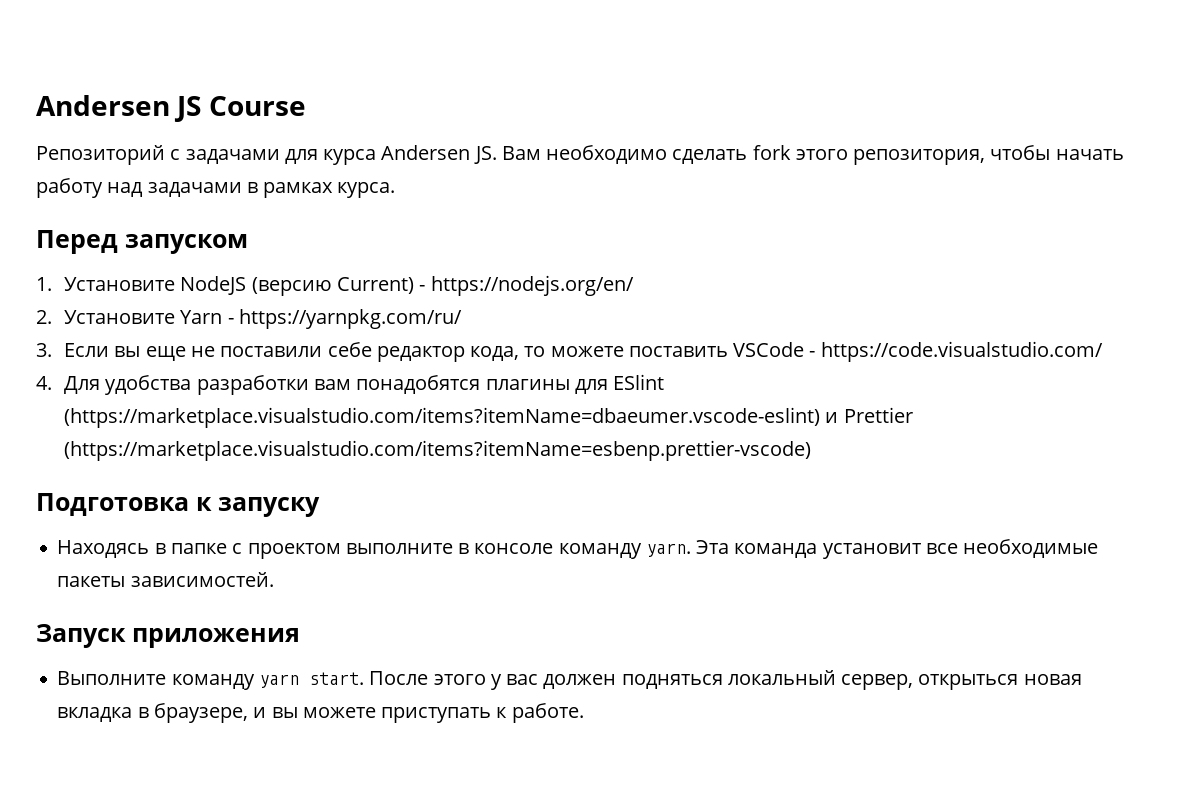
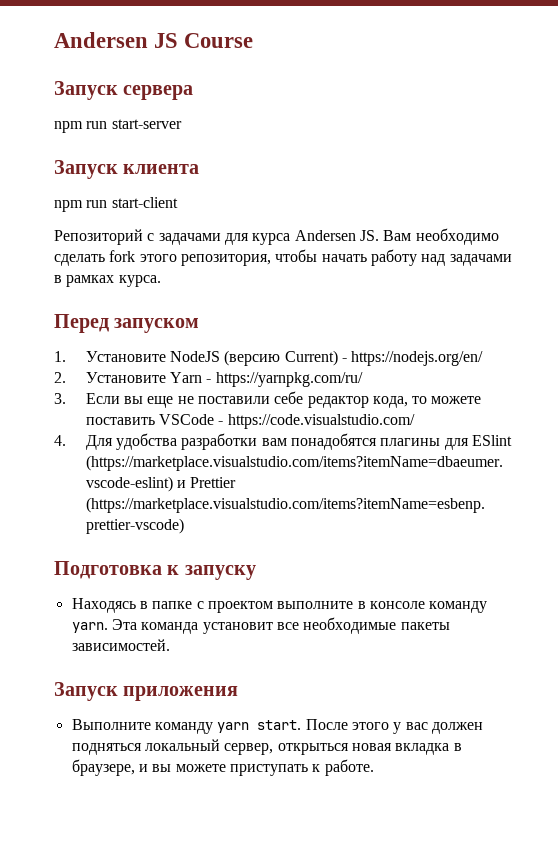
(306, 106) none -> [54,81,194,100] [54,119,182,133] [54,160,200,179] [54,197,178,212] // Запуск сервера // npm run start-server // Запуск клиента // npm run start-client

